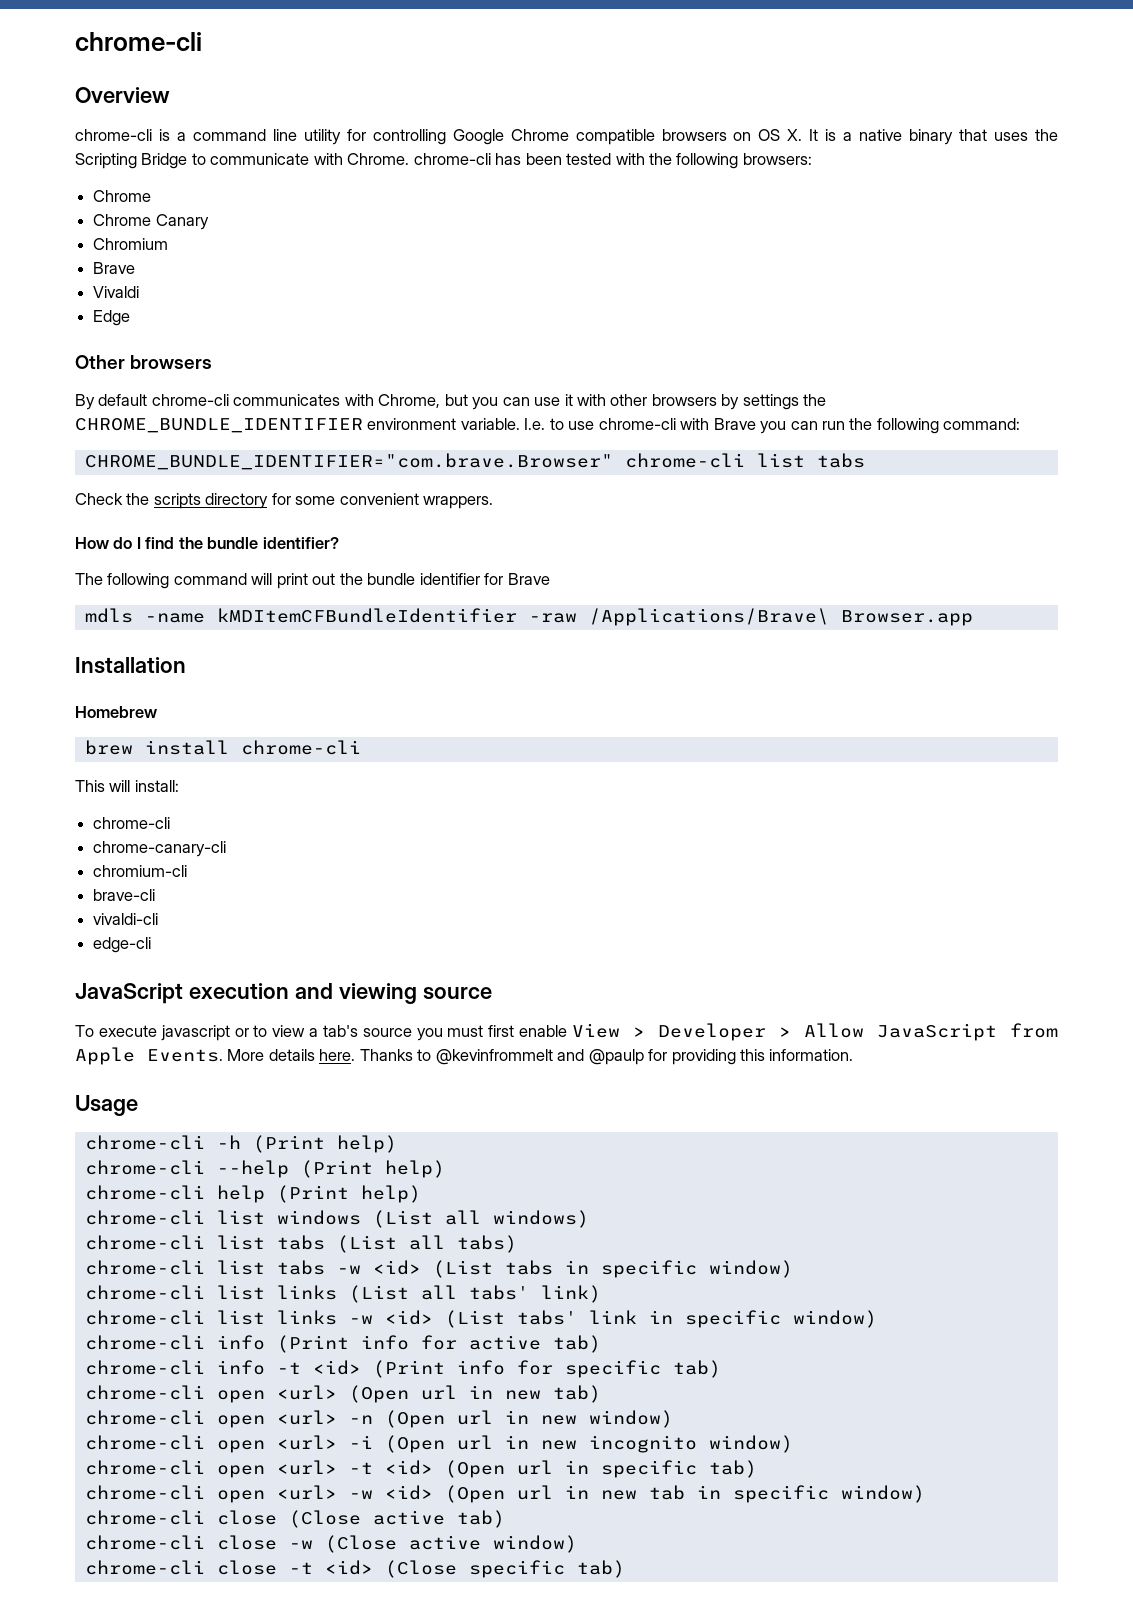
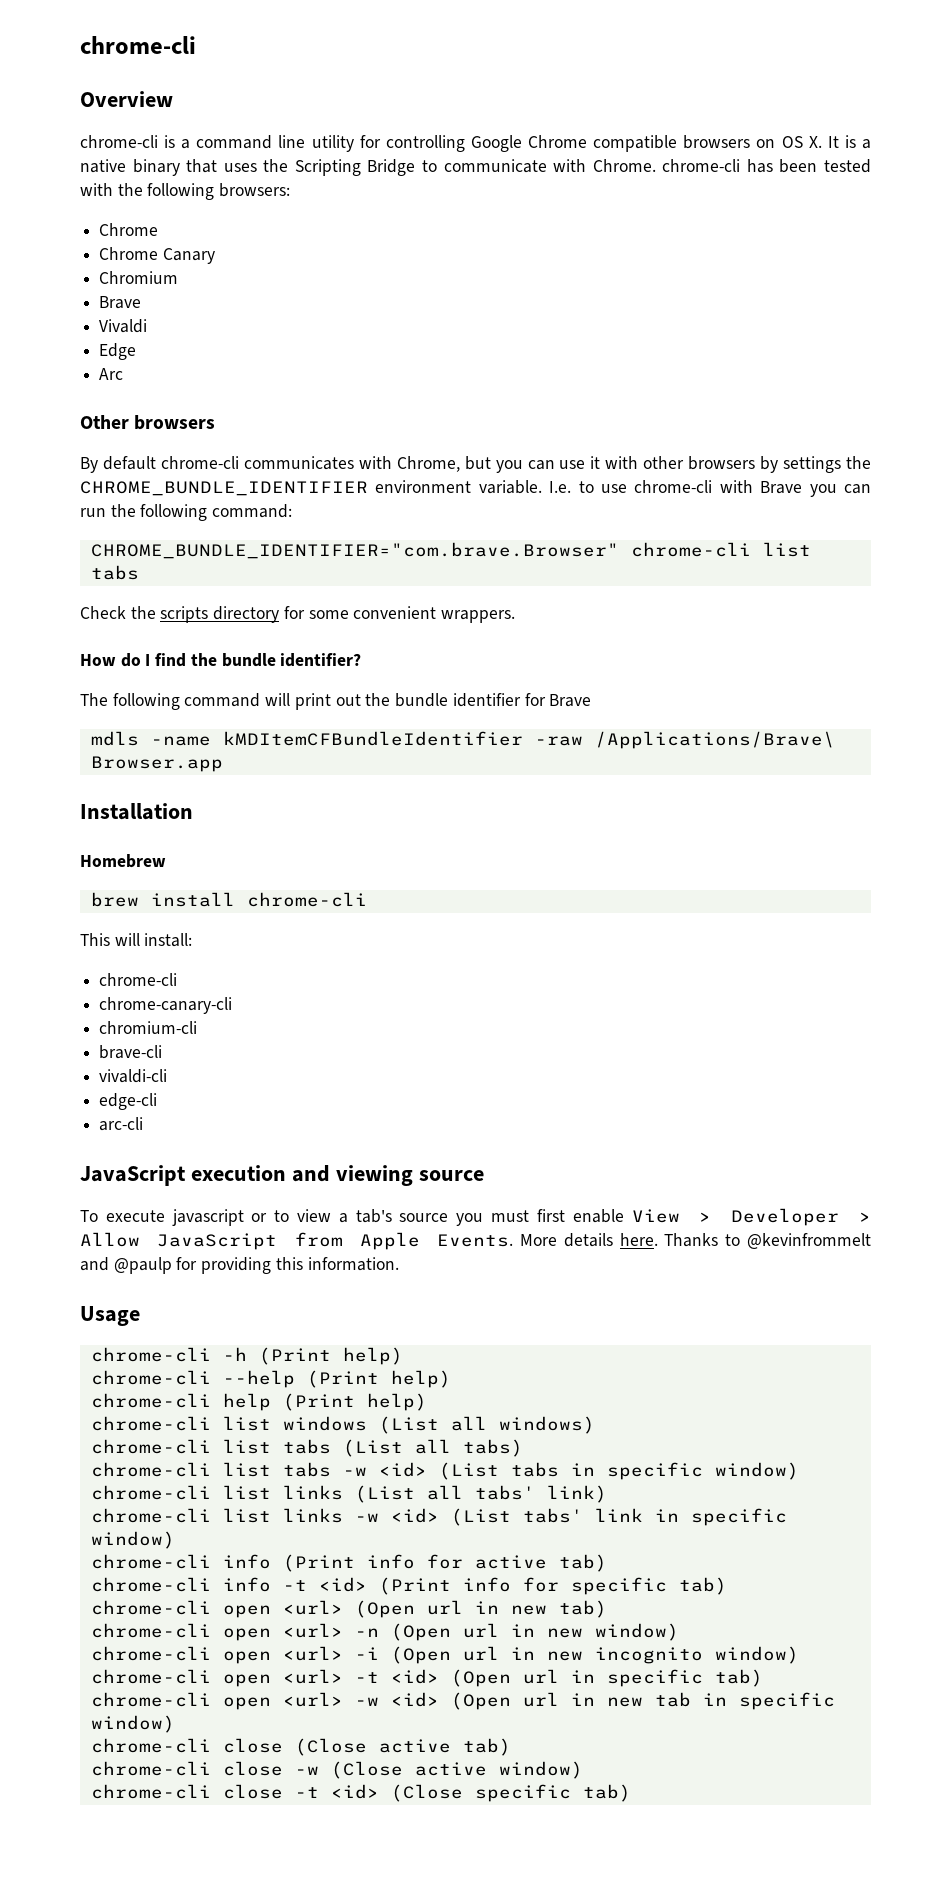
(131, 318) none -> [99,368,124,380] // Arc
(152, 945) none -> [99,1117,144,1131] // arc-cli

